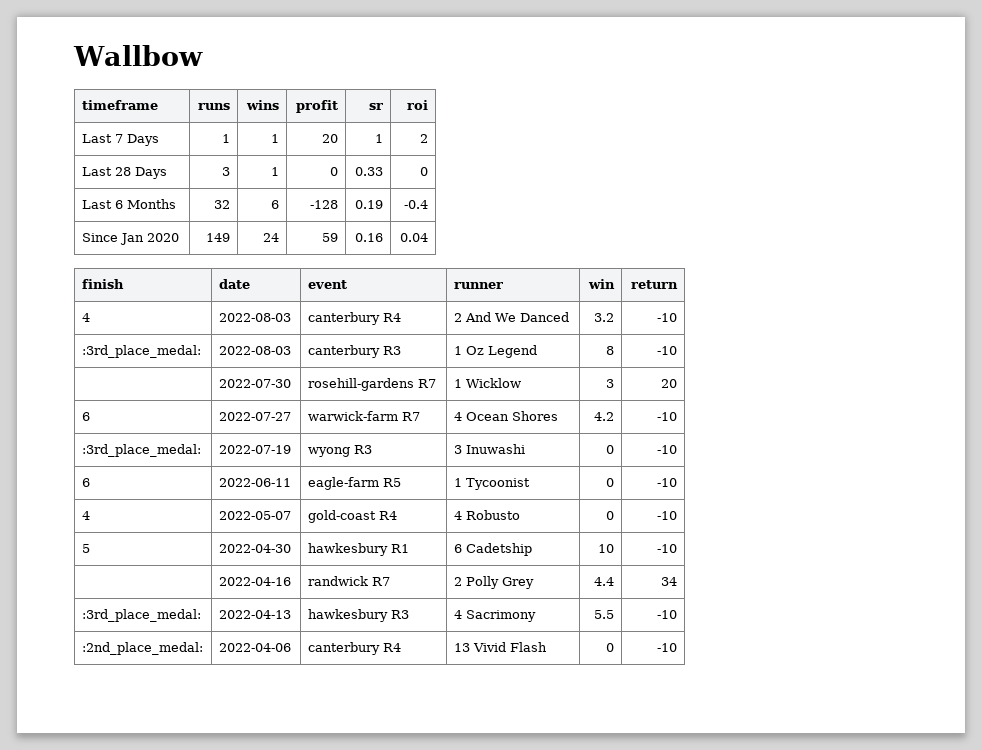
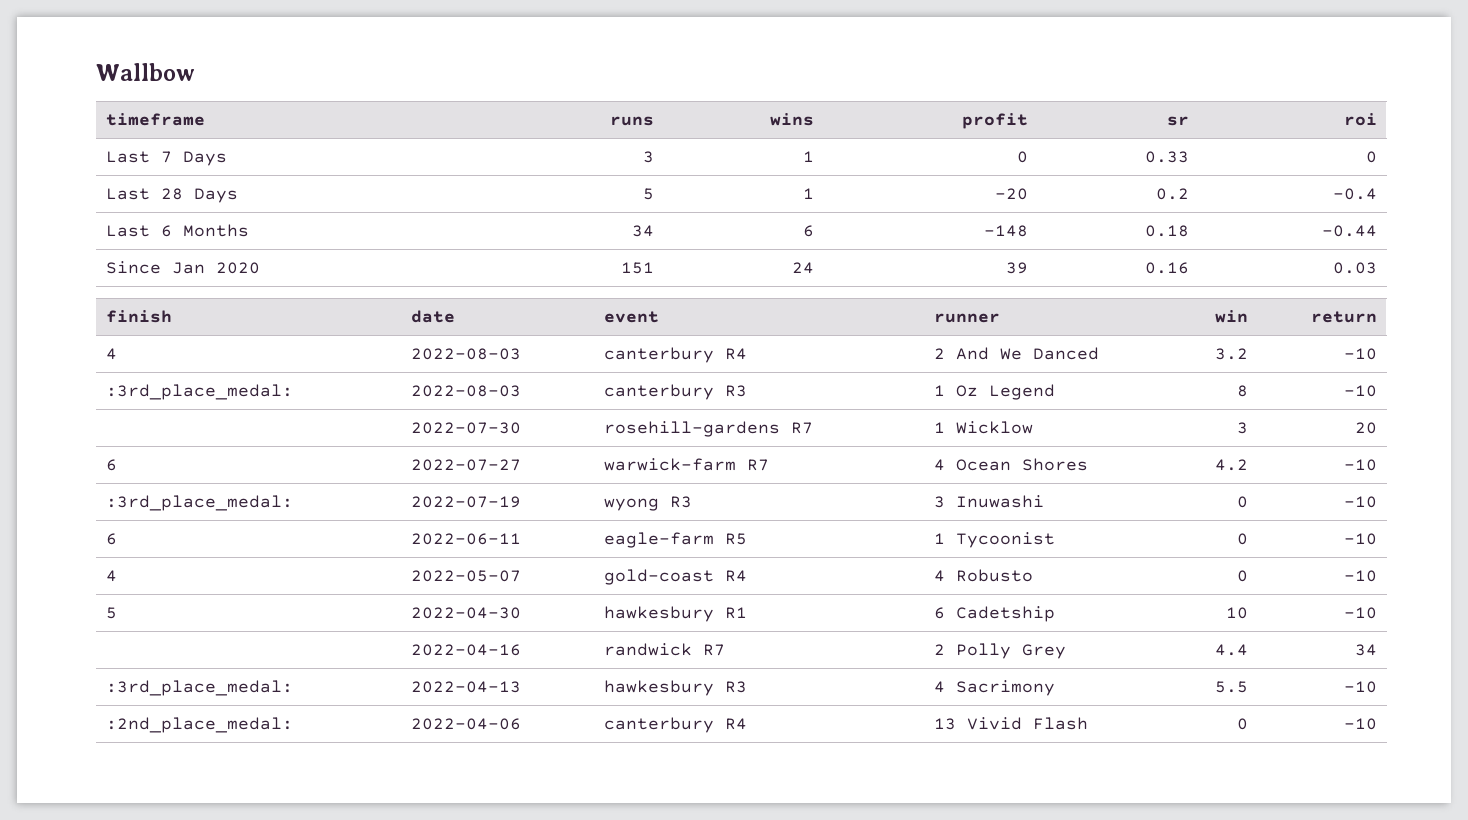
[222,134,231,143] [271,134,280,143] [322,134,339,143] [375,134,384,143] [420,134,429,143] [81,167,167,179] | 1 | 1 | 20 | 1 | 2 // Last 28 Days -> (228, 158) none
(429, 171) none -> [106,188,239,203] [642,188,654,200] [802,188,814,199] [994,188,1028,200] [1155,188,1189,200] [1332,188,1377,200] // Last 28 Days | 5 | 1 | -20 | 0.2 | -0.4
[214,200,231,209] [271,200,280,209] [310,200,339,209] [355,200,384,209] [404,200,429,209] 32 | 6 | -128 | 0.19 | -0.4 -> [631,225,654,237] [802,225,814,237] [983,225,1028,237] [1144,225,1189,237] [1321,225,1377,237] 34 | 6 | -148 | 0.18 | -0.44
[206,233,231,242] 149 -> [620,262,654,274] 151
[322,233,339,242] 59 -> [1005,262,1028,274] 39
[400,233,429,242] 0.04 -> [1332,262,1377,274] 0.03

